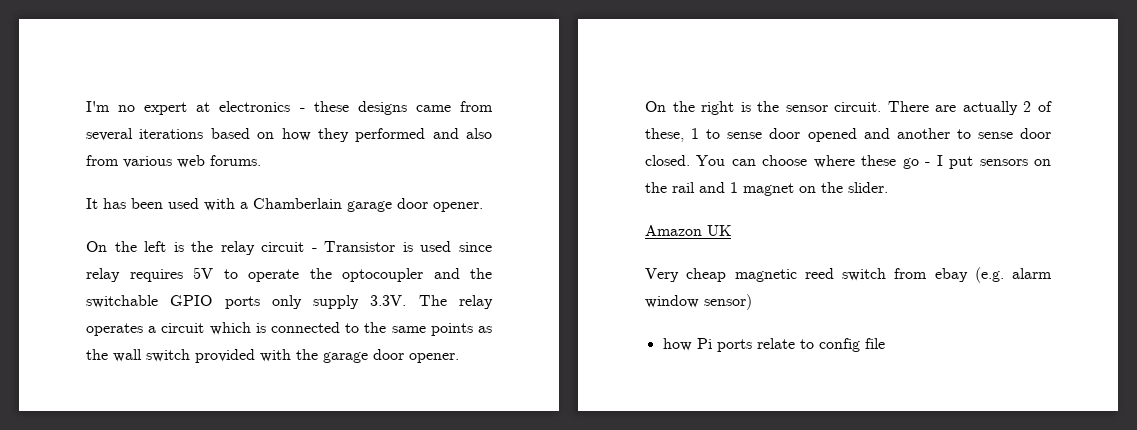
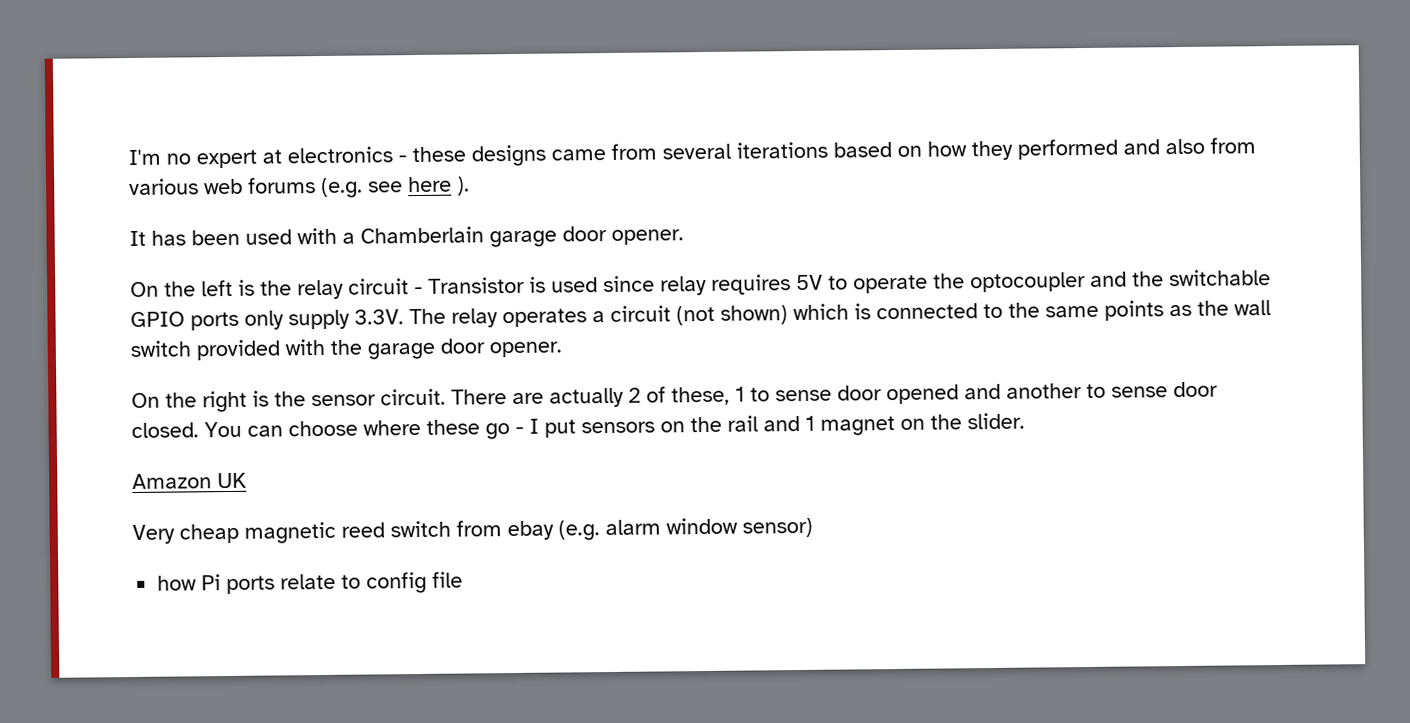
[210,155,261,166] forums. -> [248,176,470,199] forums (e.g. see here ).
(205, 328) none -> [676,305,788,326] (not shown)

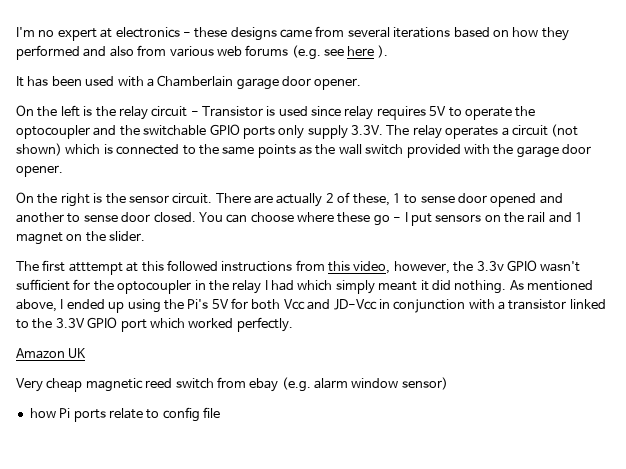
(1025, 421) none -> [16,260,581,275] [16,279,593,294] [16,298,606,313] [16,317,293,332] // The first atttempt at this followed instructions from this video, however, the 3.3v GPIO wasn't sufficient for the optocoupler in the relay I had which simply meant it did nothing. As mentioned above, I ended up using the Pi's 5V for both Vcc and JD-Vcc in conjunction with a transistor linked to the 3.3V GPIO port which worked perfectly.

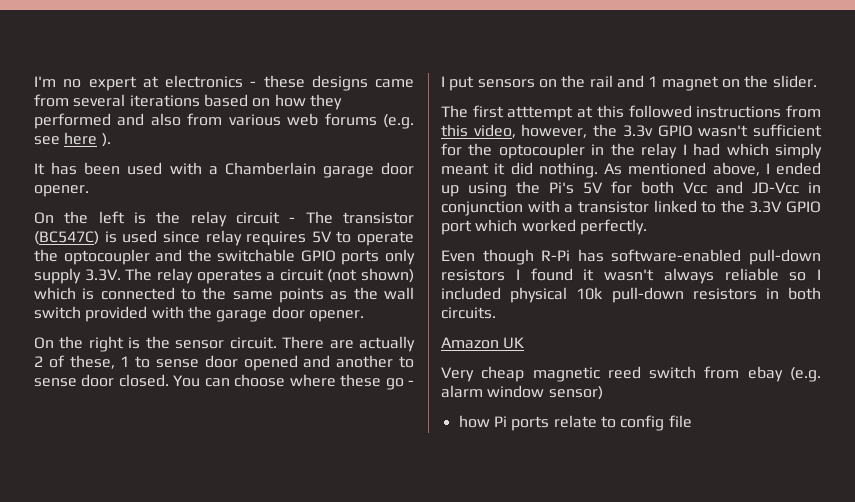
[202,106,263,117] Transistor -> [305,211,414,224] [34,231,99,245] The transistor (BC547C)
(293, 324) none -> [441,249,821,265] [441,268,821,284] [441,287,822,303] [441,307,496,319] // Even though R-Pi has software-enabled pull-down resistors I found it wasn't always reliable so I included physical 10k pull-down resistors in both circuits.

